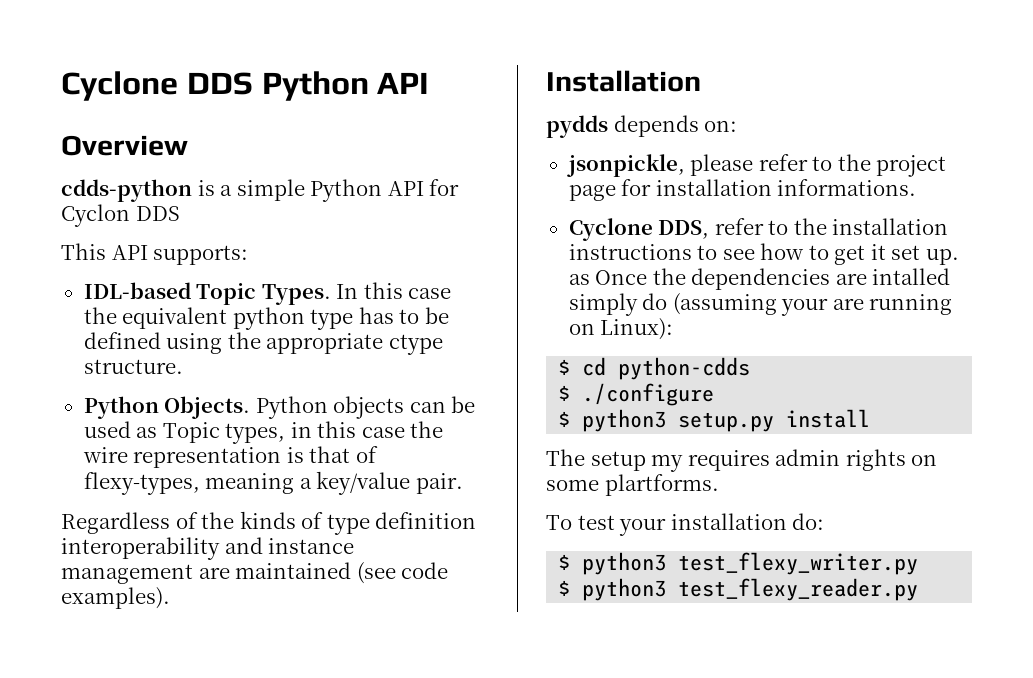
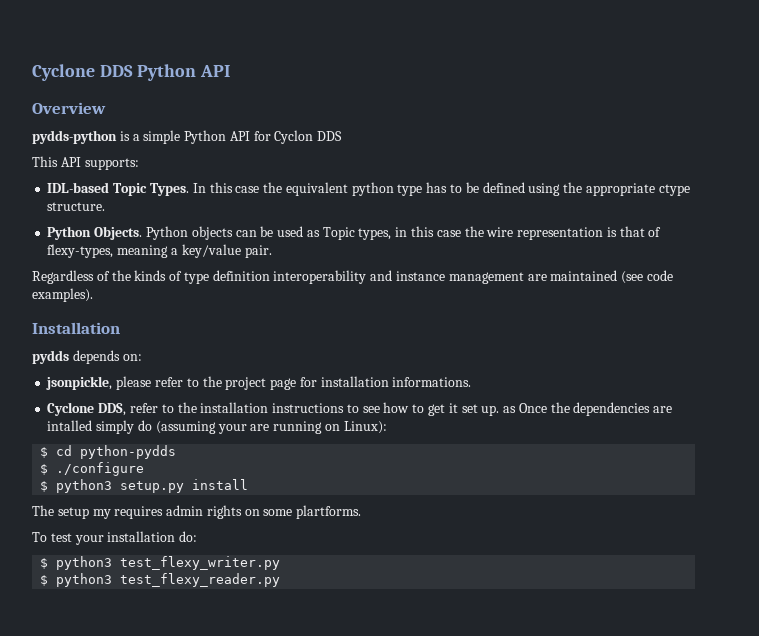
[61,179,192,202] cdds-python -> [32,130,117,144] pydds-python
[618,357,751,380] python-cdds -> [80,445,177,459] python-pydds

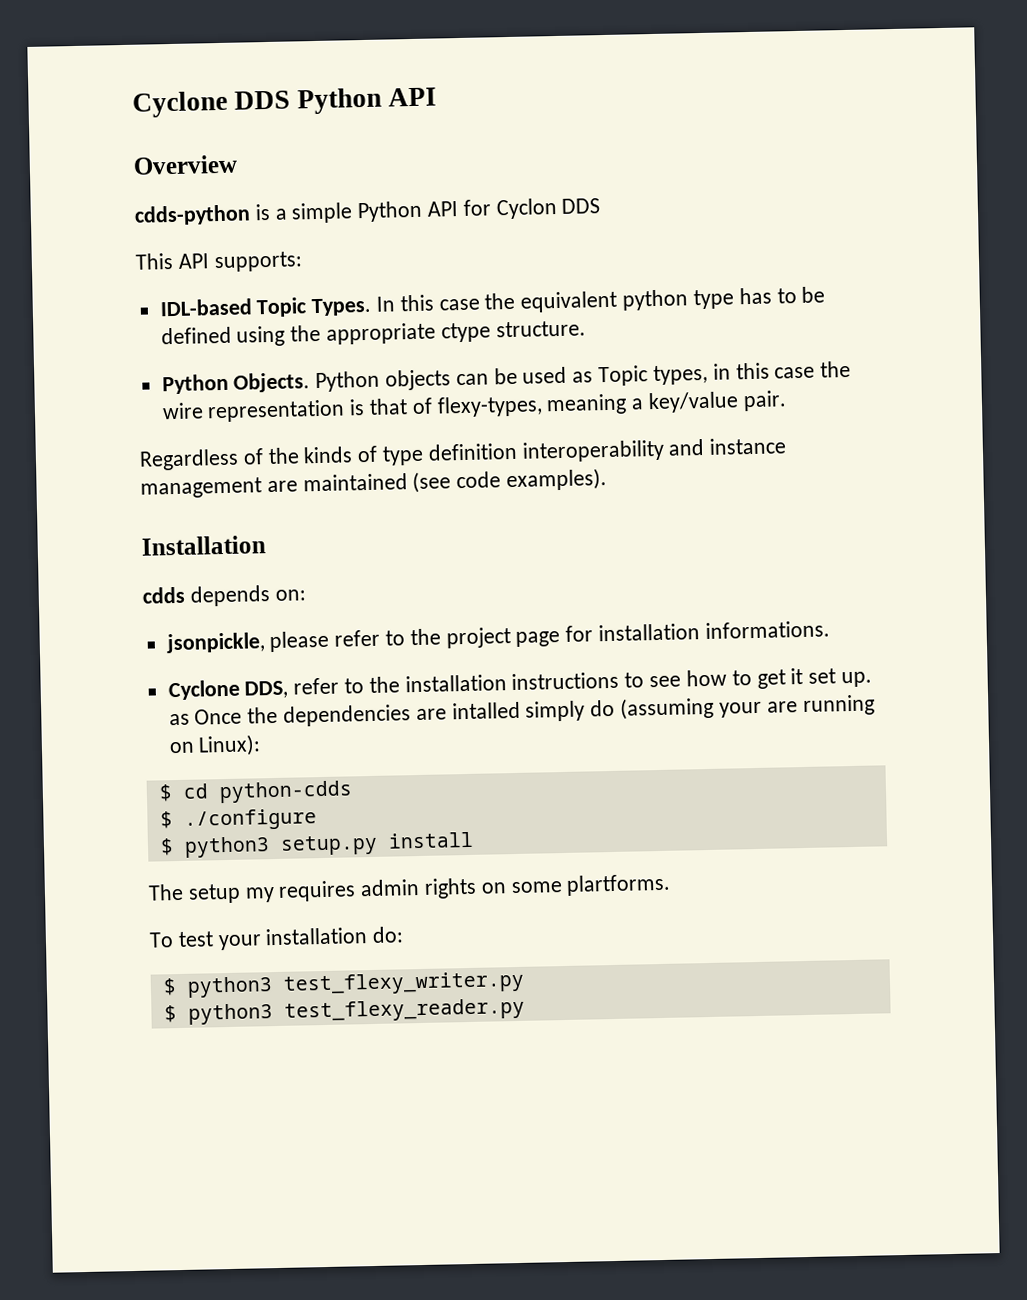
[32,130,117,144] pydds-python -> [134,204,251,226] cdds-python
[32,350,69,364] pydds -> [142,586,185,604] cdds
[80,445,177,459] python-pydds -> [218,780,353,804] python-cdds

